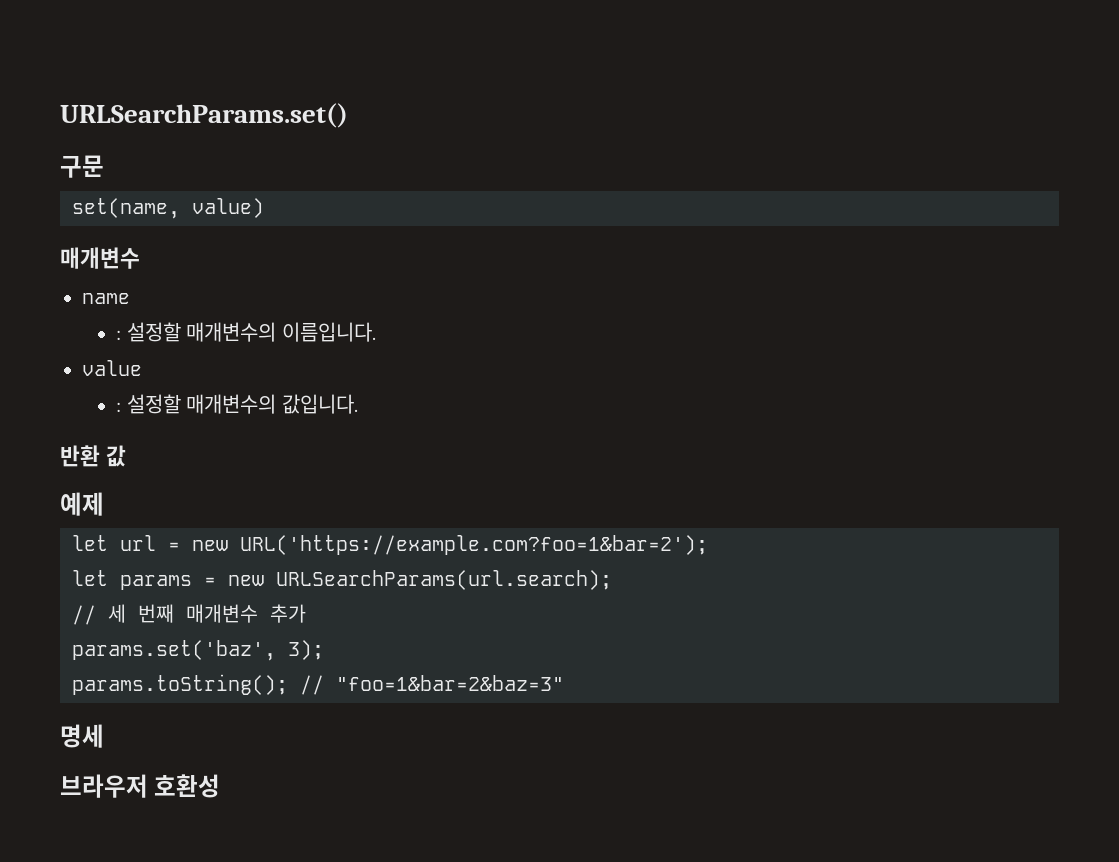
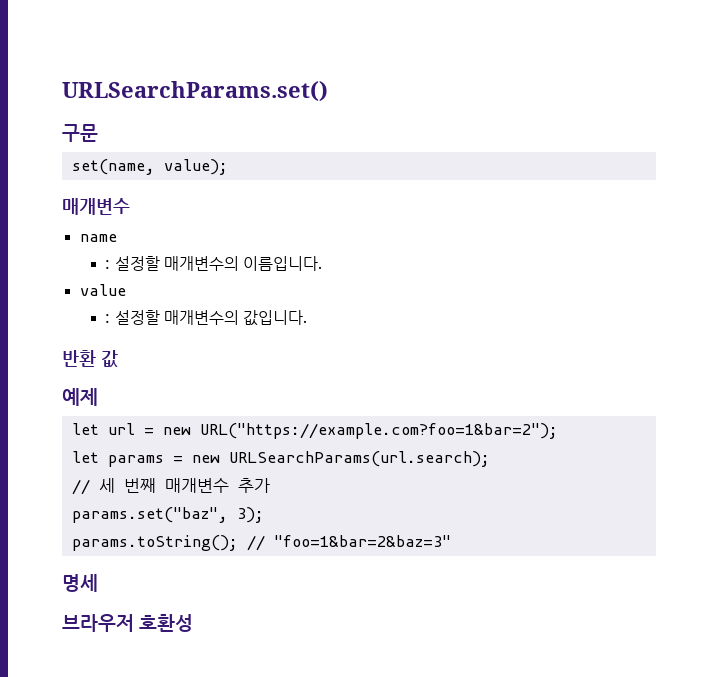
[192,198,264,218] value) -> [163,159,228,175] value);
[240,535,708,555] URL('https://example.com?foo=1&bar=2'); -> [199,423,558,439] URL("https://example.com?foo=1&bar=2");
[72,640,276,661] params.set('baz', -> [71,507,228,523] params.set("baz",

